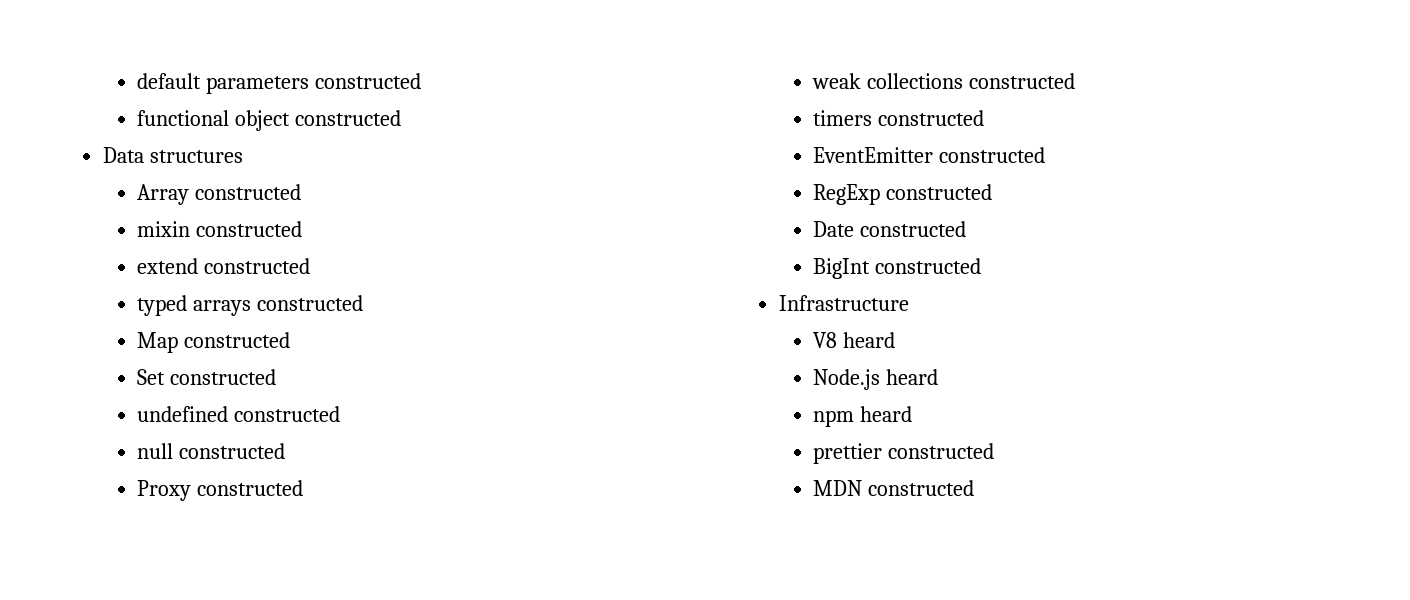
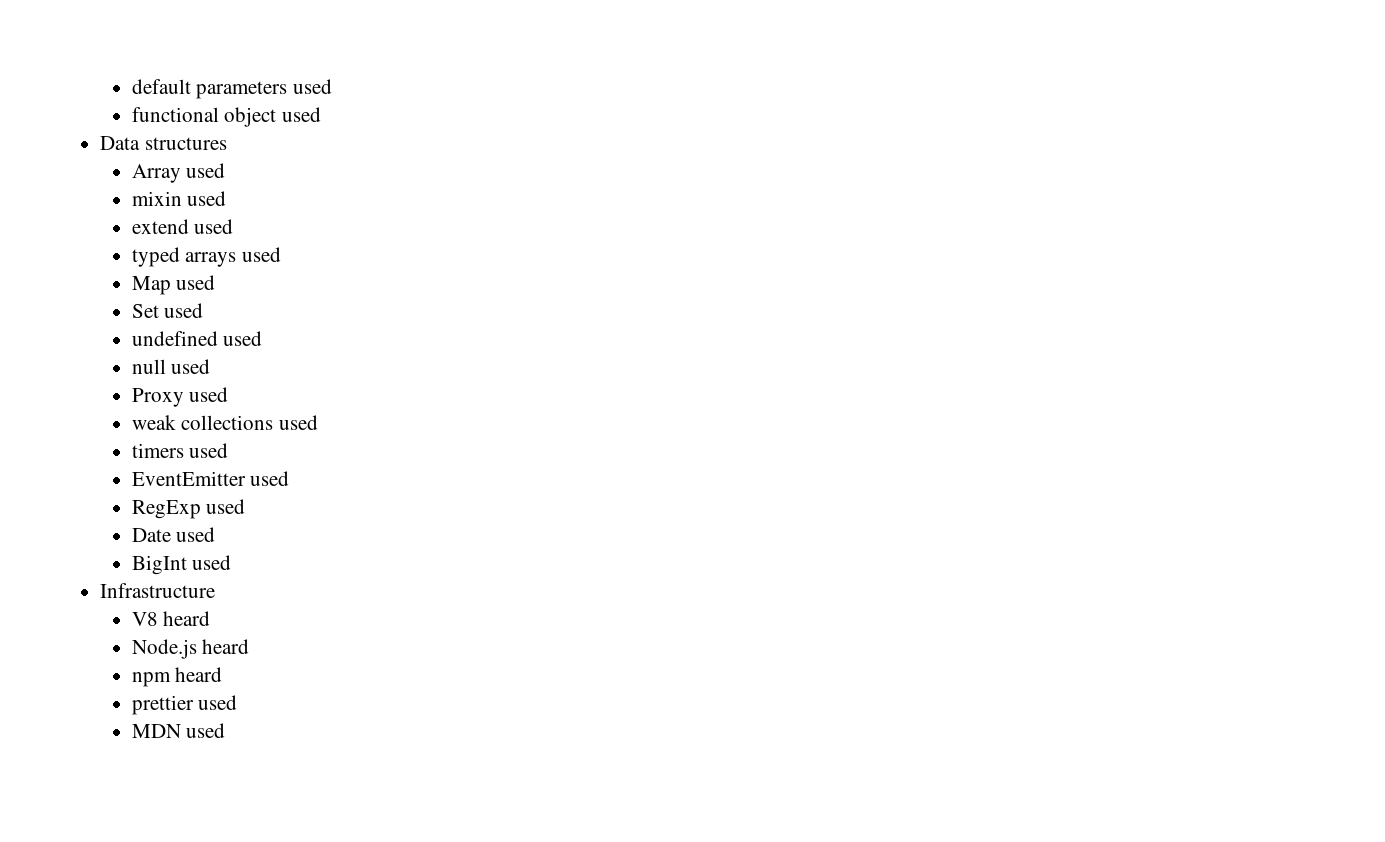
[315,73,422,89] constructed -> [293,79,333,94] used
[295,110,402,126] constructed -> [282,107,322,122] used
[195,184,302,200] constructed -> [186,163,226,178] used
[196,221,303,237] constructed -> [187,191,227,206] used
[204,258,311,274] constructed -> [194,219,234,234] used
[257,295,364,311] constructed -> [242,247,282,262] used
[184,332,291,348] constructed -> [176,275,216,290] used
[170,369,277,385] constructed -> [164,303,204,318] used
[234,406,341,422] constructed -> [223,331,263,346] used
[179,443,286,459] constructed -> [171,359,211,374] used
[197,480,304,496] constructed -> [189,387,229,402] used
[969,73,1076,89] constructed -> [279,415,319,430] used
[878,110,985,126] constructed -> [189,443,229,458] used
[939,147,1046,163] constructed -> [250,471,290,486] used
[886,184,993,200] constructed -> [206,499,246,514] used
[860,221,967,237] constructed -> [176,527,216,542] used
[875,258,982,274] constructed -> [192,555,232,570] used
[888,443,995,459] constructed -> [198,695,238,710] used
[868,480,975,496] constructed -> [186,723,226,738] used

